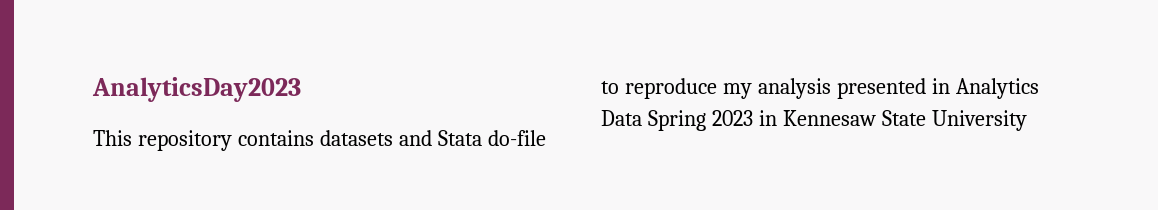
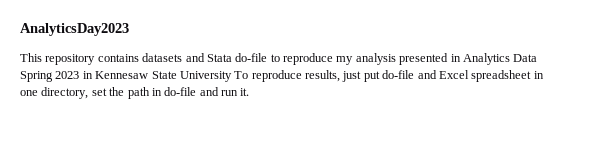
(1027, 120) none -> [234,70,544,82] [20,87,250,99] To reproduce results, just put do-file and Excel spreadsheet in one directory, set the path in do-file and run it.

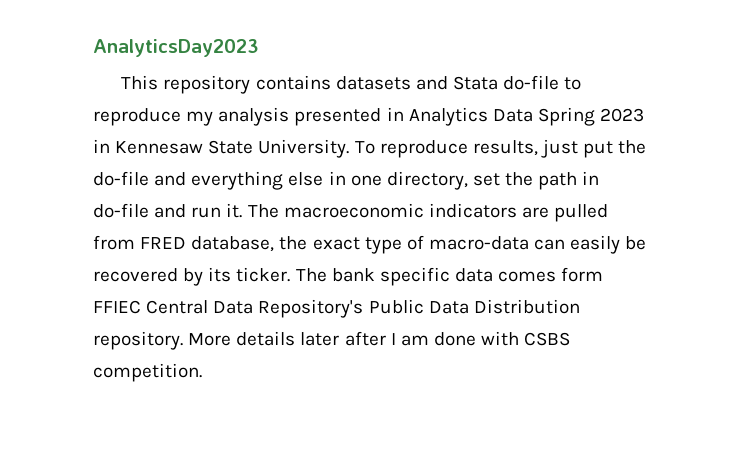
[179,71,232,82] University -> [258,139,350,158] University.
[382,70,532,82] do-file and Excel spreadsheet -> [618,140,647,154] [93,171,324,190] the do-file and everything else
(250, 92) none -> [247,203,609,222] [93,235,647,254] [93,267,604,286] [93,299,580,318] [93,331,571,350] [93,363,202,382] The macroeconomic indicators are pulled from FRED database, the exact type of macro-data can easily be recovered by its ticker. The bank specific data comes form FFIEC Central Data Repository's Public Data Distribution repository. More details later after I am done with CSBS competition.

